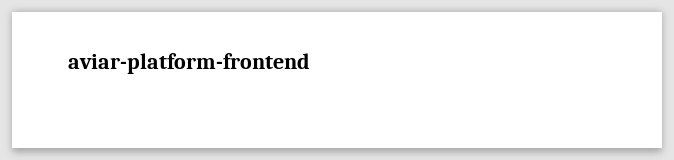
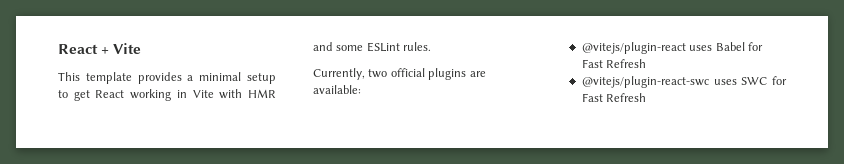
[68,53,310,74] aviar-platform-frontend -> [58,43,142,54] [58,72,276,84] [58,89,276,101] [313,42,432,52] [313,68,486,80] [313,85,361,94] [581,42,763,54] [581,59,647,68] [581,76,787,88] [581,93,647,102] React + Vite // This template provides a minimal setup to get React working in Vite with HMR and some ESLint rules. // Currently, two official plugins are available: // @vitejs/plugin-react uses Babel for Fast Refresh // @vitejs/plugin-react-swc uses SWC for Fast Refresh

